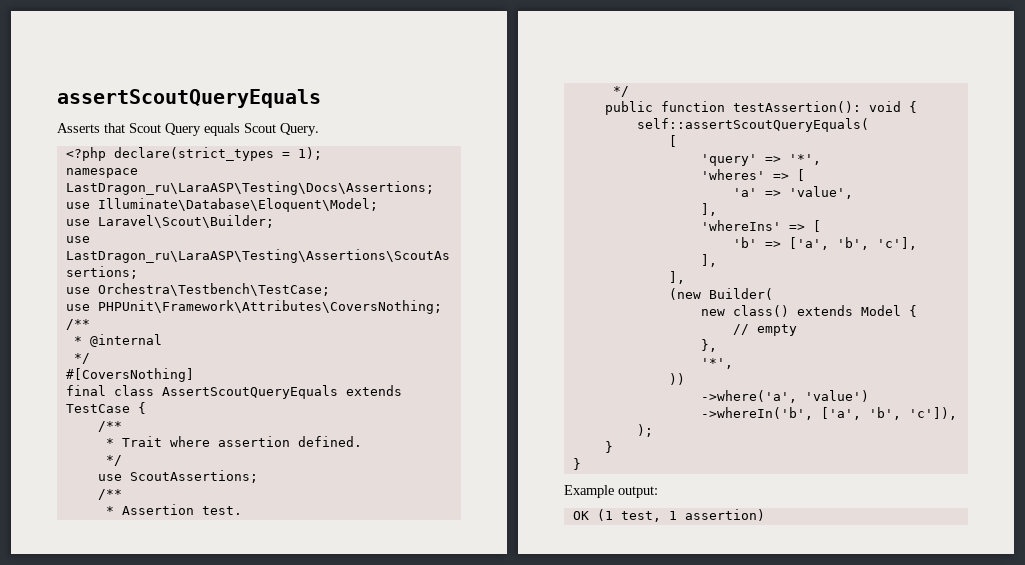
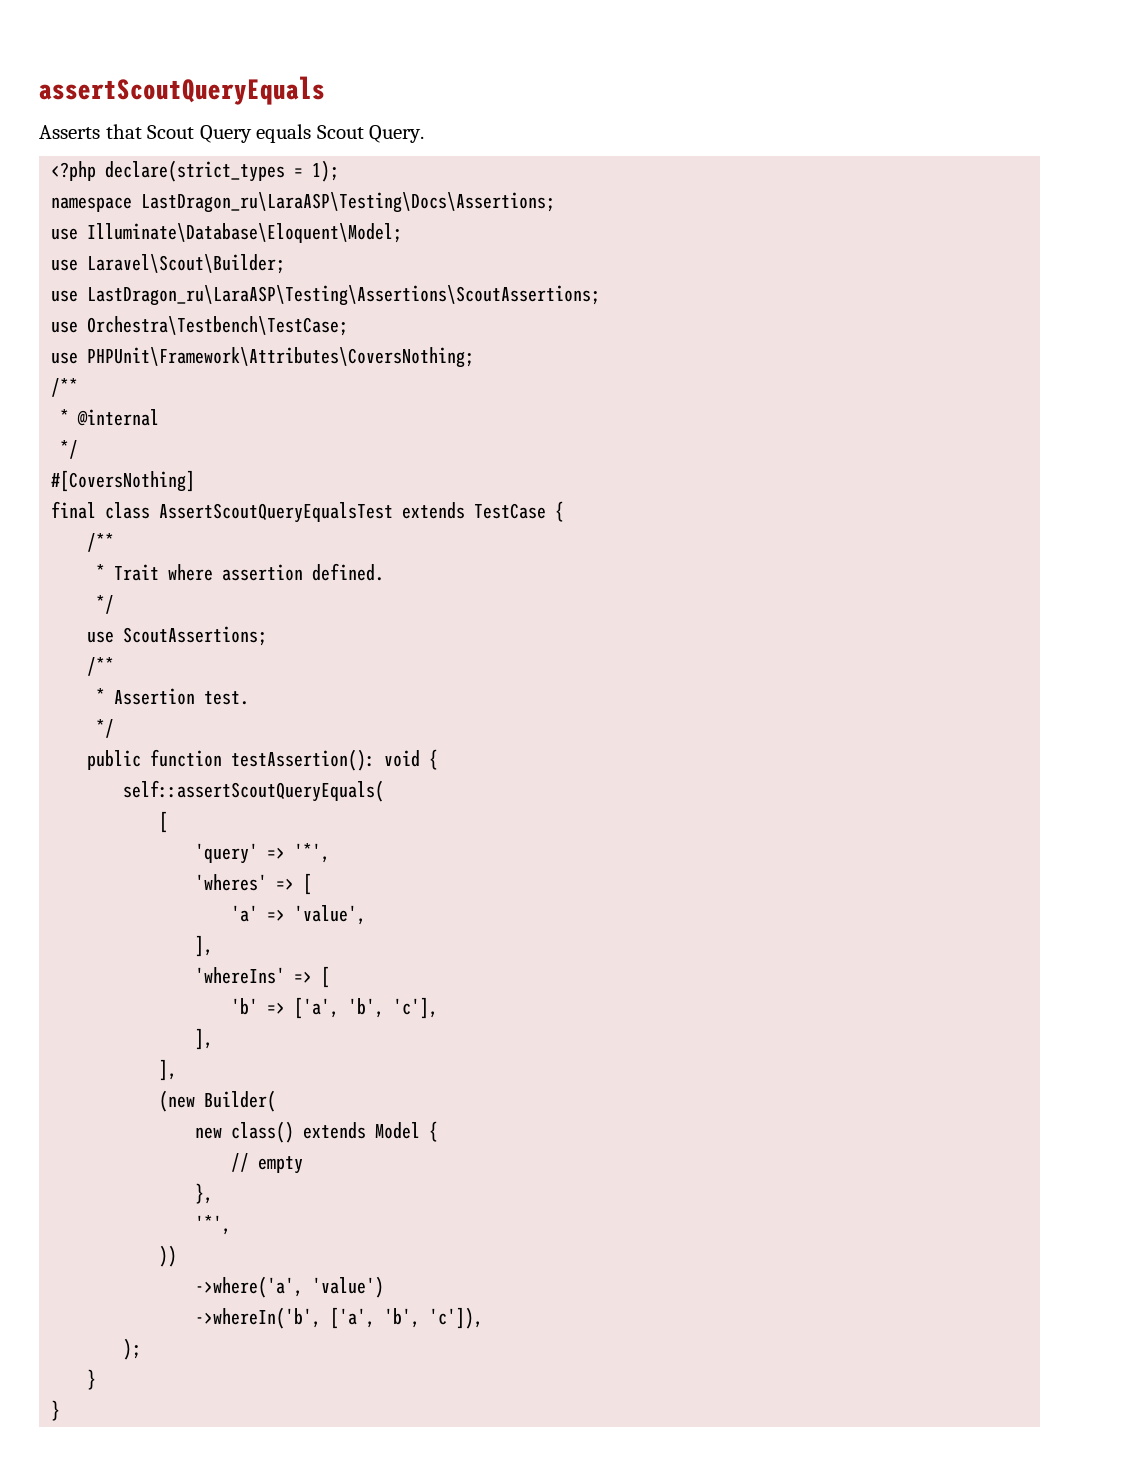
[161,385,338,399] AssertScoutQueryEquals -> [159,502,394,523] AssertScoutQueryEqualsTest
[564,485,658,498] [572,509,765,522] // Example output: // OK (1 test, 1 assertion) -> (61, 1410) none

